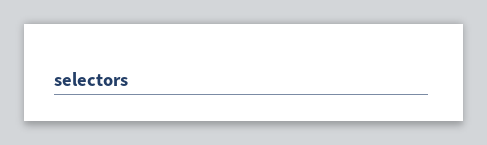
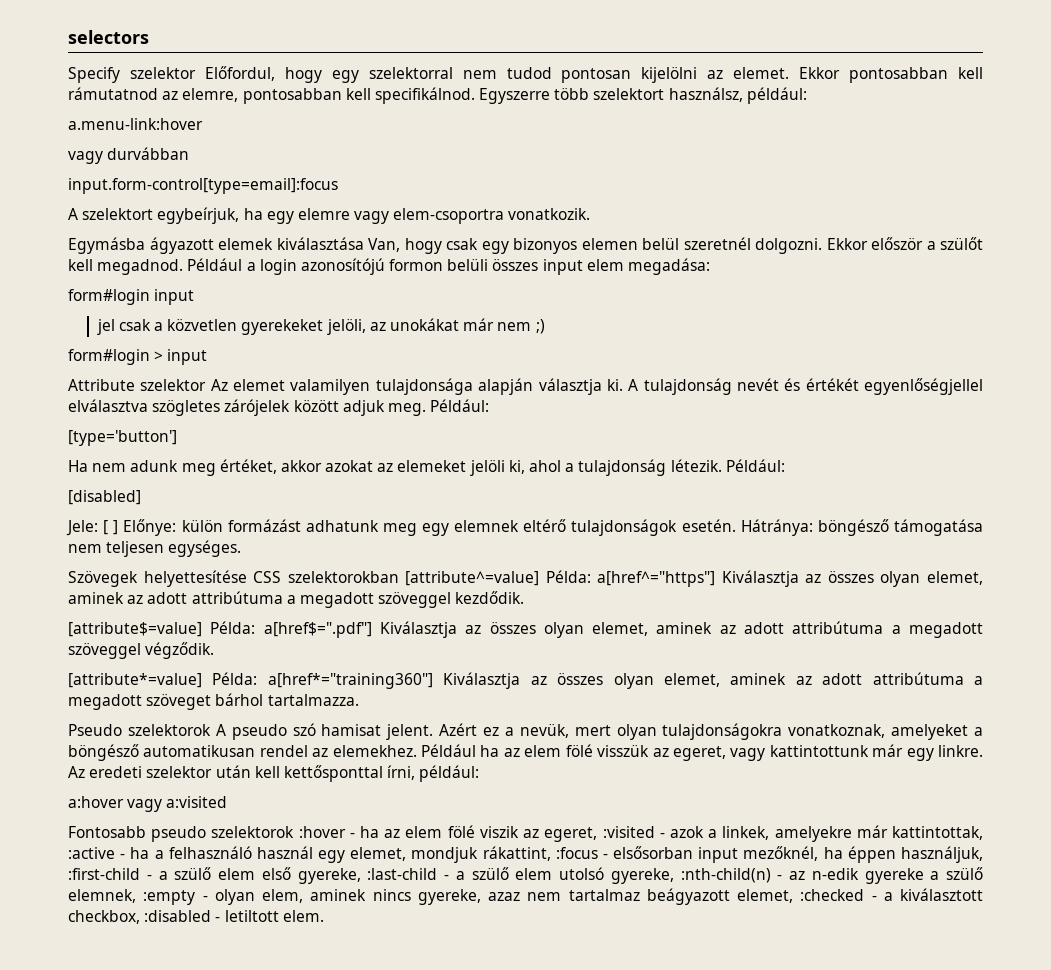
(128, 79) none -> [68,66,984,83] [68,87,807,104] [68,118,203,130] [68,147,190,164] [68,178,338,194] [68,207,591,224] [68,237,983,254] [68,258,711,275] [68,289,195,305] [96,318,545,335] [68,349,208,365] [68,378,984,395] [68,399,490,416] [68,430,177,446] [68,459,785,476] [68,490,141,505] [66,519,983,536] [68,540,242,557] [68,570,983,587] [68,591,525,608] [68,621,983,638] [68,642,215,659] [68,672,983,689] [68,693,359,710] [68,723,983,740] [68,744,983,761] [68,765,480,782] [68,796,228,812] [68,825,984,842] [68,846,983,863] [68,867,983,884] [68,888,983,905] [68,910,324,924] // Specify szelektor Előfordul, hogy egy szelektorral nem tudod pontosan kijelölni az elemet. Ekkor pontosabban kell rámutatnod az elemre, pontosabban kell specifikálnod. Egyszerre több szelektort használsz, például: // a.menu-link:hover // vagy durvábban // input.form-control[type=email]:focus // A szelektort egybeírjuk, ha egy elemre vagy elem-csoportra vonatkozik. // Egymásba ágyazott elemek kiválasztása Van, hogy csak egy bizonyos elemen belül szeretnél dolgozni. Ekkor először a szülőt kell megadnod. Például a login azonosítójú formon belüli összes input elem megadása: // form#login input // jel csak a közvetlen gyerekeket jelöli, az unokákat már nem ;) // form#login > input // Attribute szelektor Az elemet valamilyen tulajdonsága alapján választja ki. A tulajdonság nevét és értékét egyenlőségjellel elválasztva szögletes zárójelek között adjuk meg. Például: // [type='button'] // Ha nem adunk meg értéket, akkor azokat az elemeket jelöli ki, ahol a tulajdonság létezik. Például: // [disabled] // Jele: [ ] Előnye: külön formázást adhatunk meg egy elemnek eltérő tulajdonságok esetén. Hátránya: böngésző támogatása nem teljesen egységes. // Szövegek helyettesítése CSS szelektorokban [attribute^=value] Példa: a[href^="https"] Kiválasztja az összes olyan elemet, aminek az adott attribútuma a megadott szöveggel kezdődik. // [attribute$=value] Példa: a[href$=".pdf"] Kiválasztja az összes olyan elemet, aminek az adott attribútuma a megadott szöveggel végződik. // [attribute*=value] Példa: a[href*="training360"] Kiválasztja az összes olyan elemet, aminek az adott attribútuma a megadott szöveget bárhol tartalmazza. // Pseudo szelektorok A pseudo szó hamisat jelent. Azért ez a nevük, mert olyan tulajdonságokra vonatkoznak, amelyeket a böngésző automatikusan rendel az elemekhez. Például ha az elem fölé visszük az egeret, vagy kattintottunk már egy linkre. Az eredeti szelektor után kell kettősponttal írni, például: // a:hover vagy a:visited // Fontosabb pseudo szelektorok :hover - ha az elem fölé viszik az egeret, :visited - azok a linkek, amelyekre már kattintottak, :active - ha a felhasználó használ egy elemet, mondjuk rákattint, :focus - elsősorban input mezőknél, ha éppen használjuk, :first-child - a szülő elem első gyereke, :last-child - a szülő elem utolsó gyereke, :nth-child(n) - az n-edik gyereke a szülő elemnek, :empty - olyan elem, aminek nincs gyereke, azaz nem tartalmaz beágyazott elemet, :checked - a kiválasztott checkbox, :disabled - letiltott elem.

